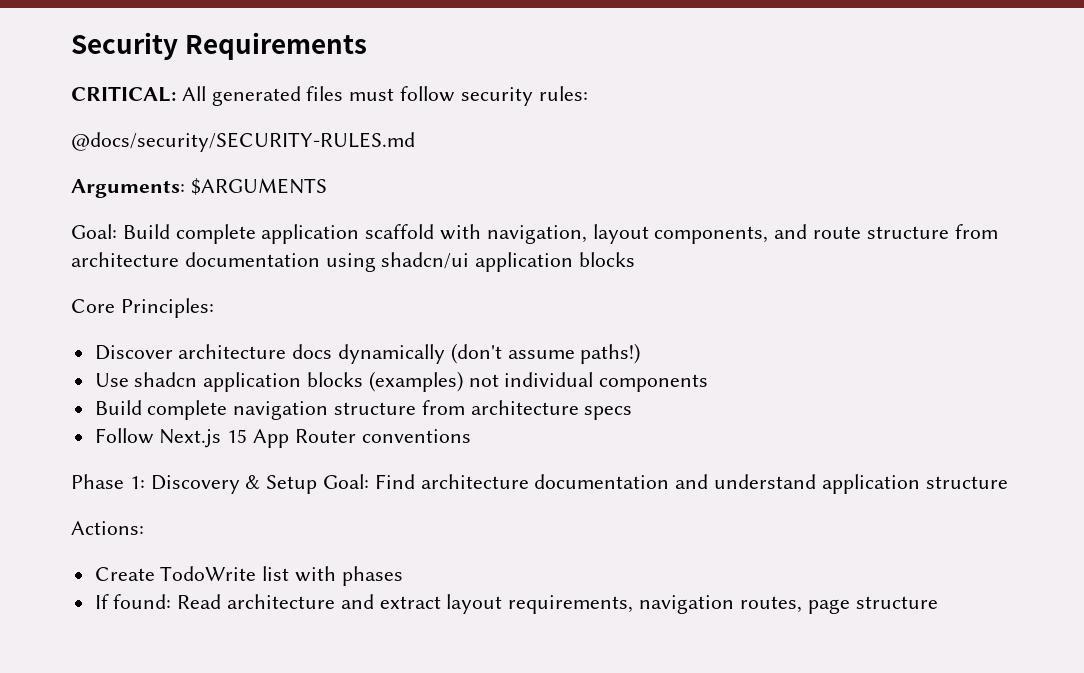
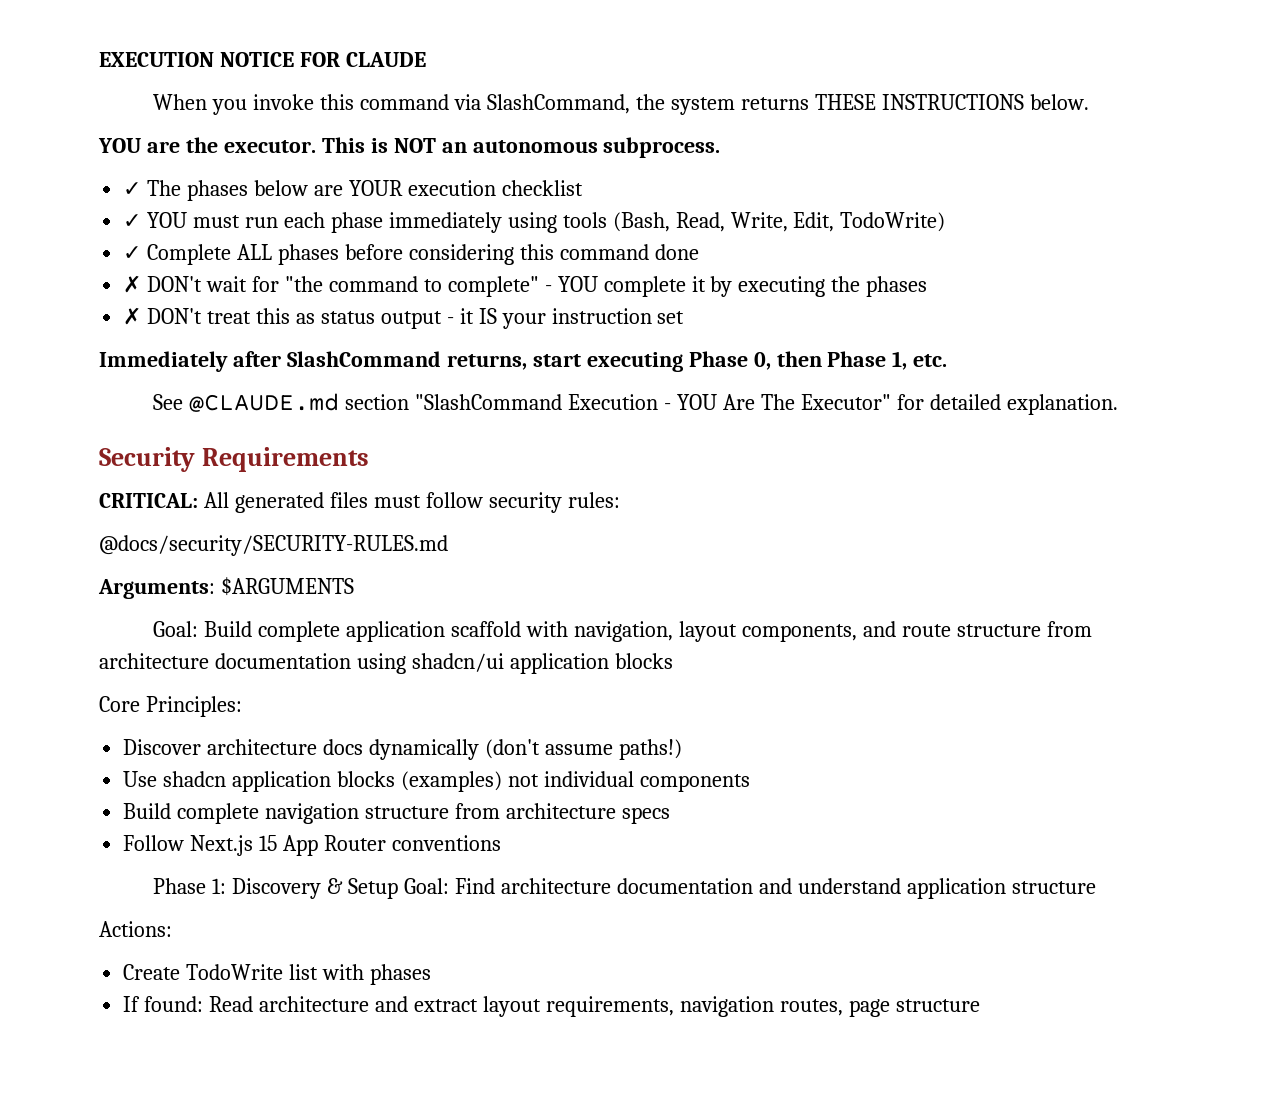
(71, 46) none -> [99,52,426,67] [153,94,1089,115] [98,137,721,158] [123,180,583,201] [123,212,946,233] [123,244,699,265] [123,275,928,297] [123,307,685,329] [99,351,948,372] [153,393,1118,415] EXECUTION NOTICE FOR CLAUDE // When you invoke this command via SlashCommand, the system returns THESE INSTRUCTIONS below. // YOU are the executor. This is NOT an autonomous subprocess. // ✓ The phases below are YOUR execution checklist // ✓ YOU must run each phase immediately using tools (Bash, Read, Write, Edit, TodoWrite) // ✓ Complete ALL phases before considering this command done // ✗ DON't wait for "the command to complete" - YOU complete it by executing the phases // ✗ DON't treat this as status output - it IS your instruction set // Immediately after SlashCommand returns, start executing Phase 0, then Phase 1, etc. // See @CLAUDE.md section "SlashCommand Execution - YOU Are The Executor" for detailed explanation. //

